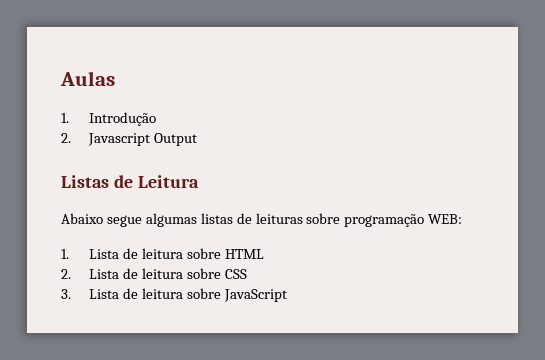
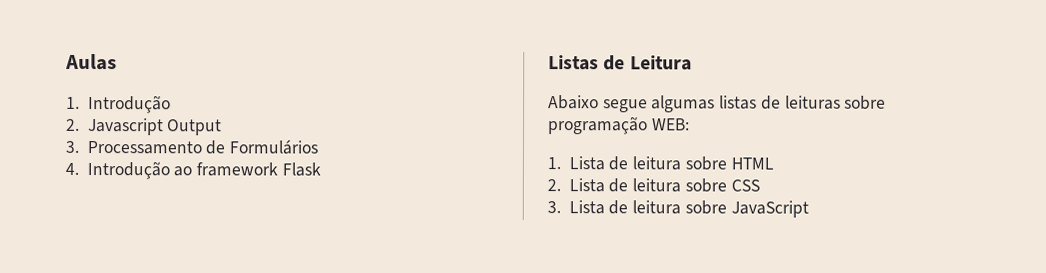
(197, 139) none -> [65,139,319,155] [65,161,321,180] // 3. Processamento de Formulários // 4. Introdução ao framework Flask

